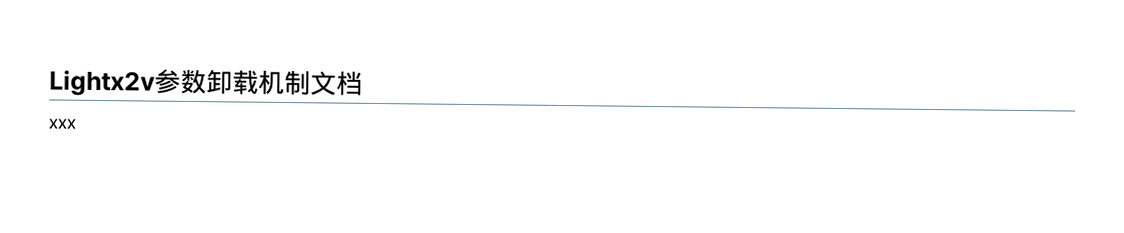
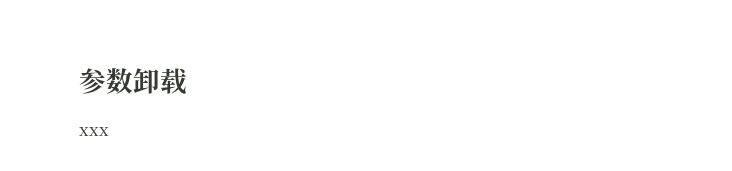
[49,69,155,97] Lightx2v -> (79, 81) none
[258,69,363,96] 机制文档 -> (187, 81) none

